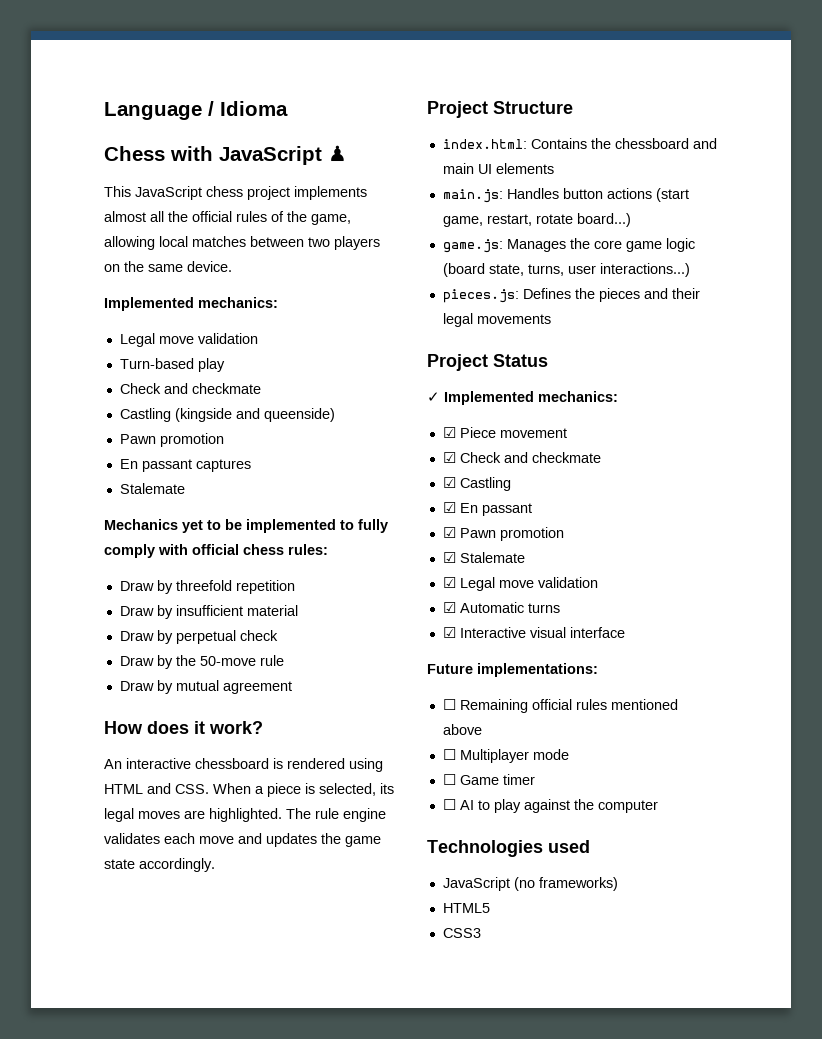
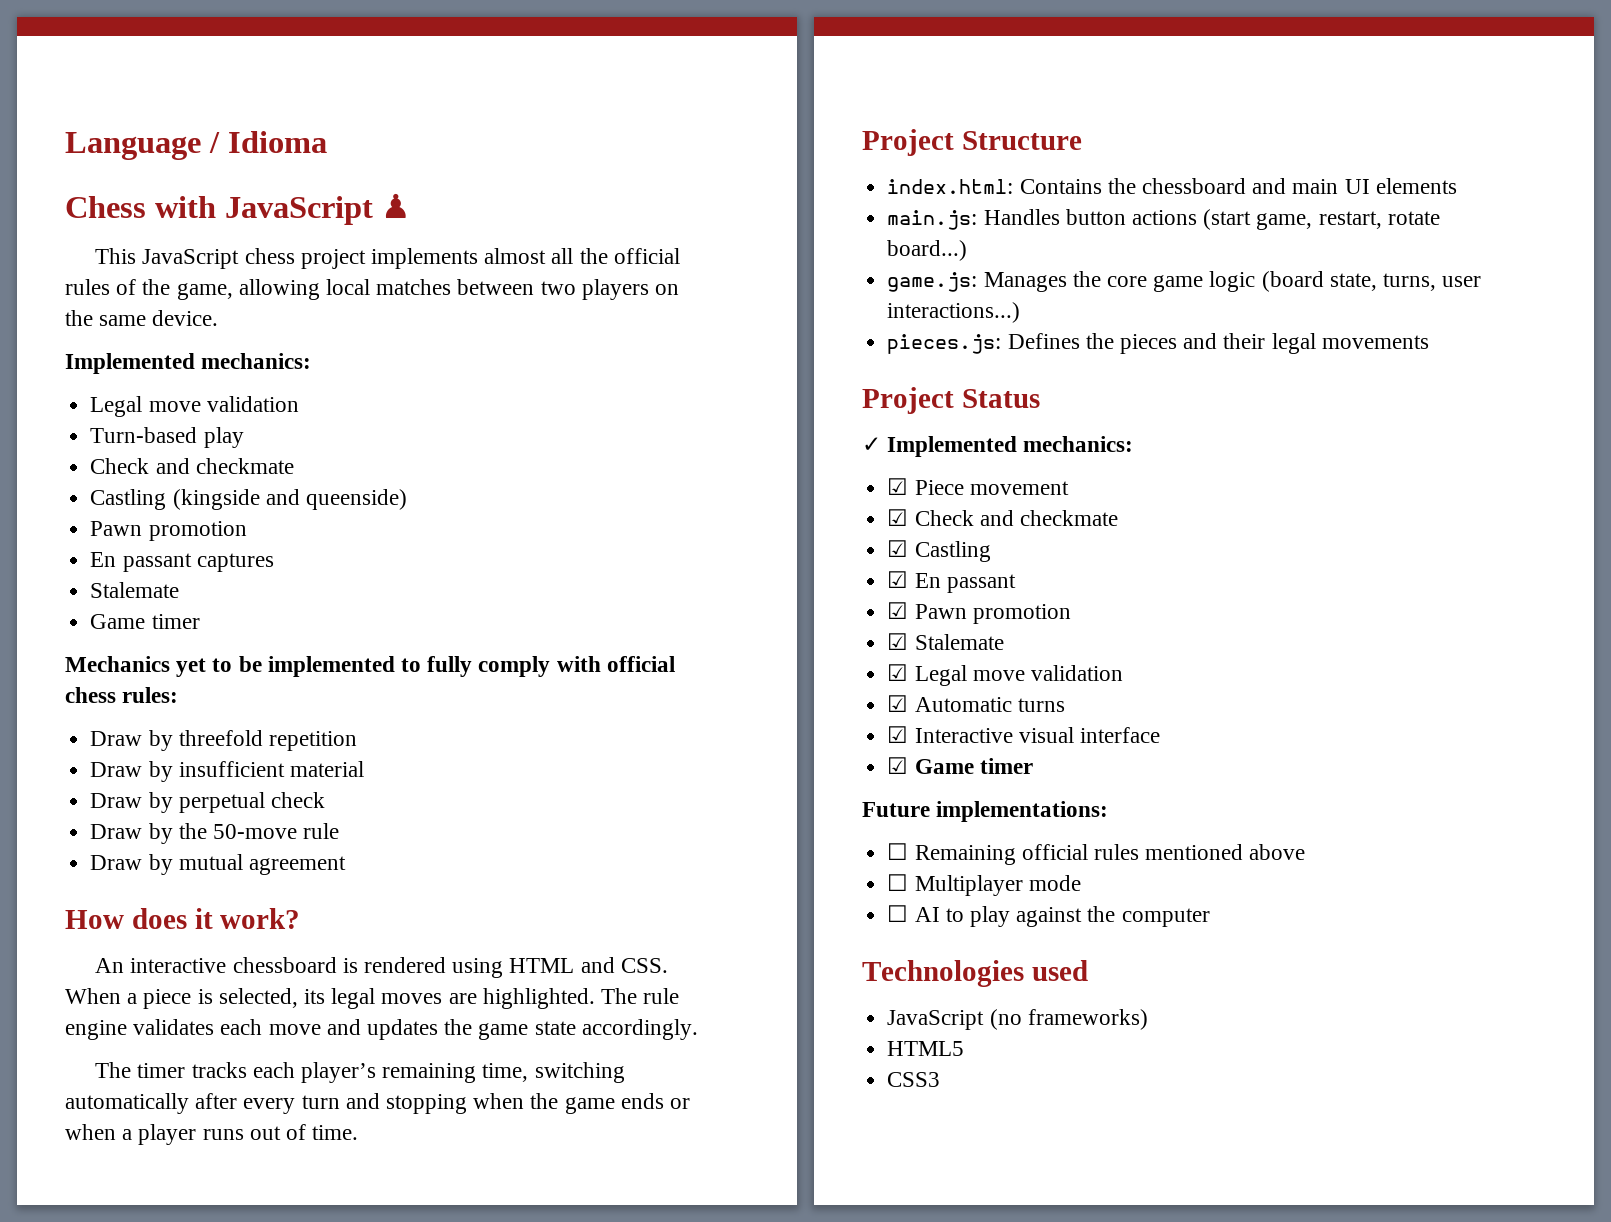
(185, 488) none -> [90,614,200,629] // Game timer
(215, 865) none -> [95,1062,625,1083] [65,1093,691,1114] [65,1124,359,1145] // The timer tracks each player’s remaining time, switching automatically after every turn and stopping when the game ends or when a player runs out of time.
(625, 632) none -> [887,757,1033,774] // ☑ Game timer
[442,774,535,785] // ☐ Game timer -> (1081, 883) none

